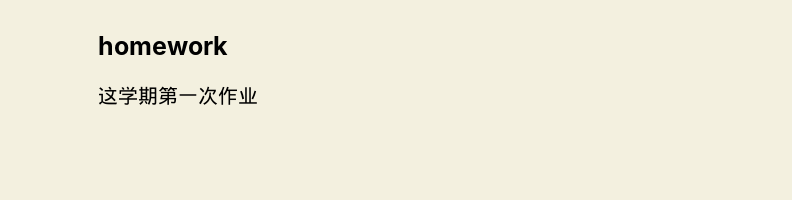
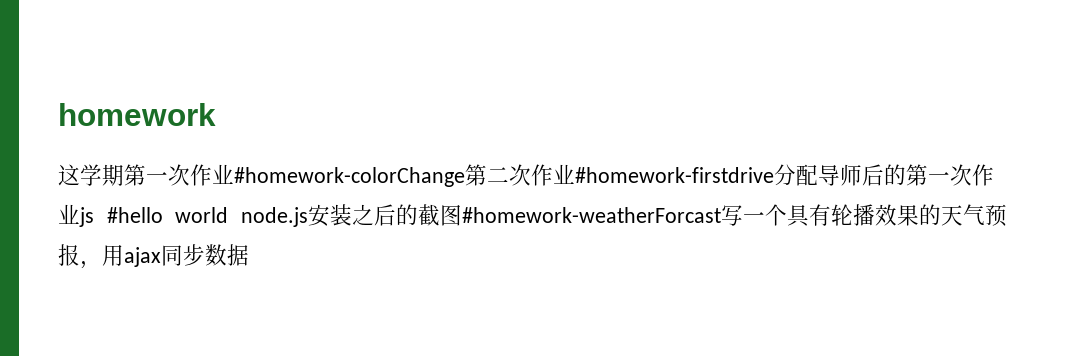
(258, 95) none -> [234,164,994,187] [58,204,1007,227] [58,244,249,269] #homework-colorChange第二次作业#homework-firstdrive分配导师后的第一次作业js #hello world node.js安装之后的截图#homework-weatherForcast写一个具有轮播效果的天气预报，用ajax同步数据

